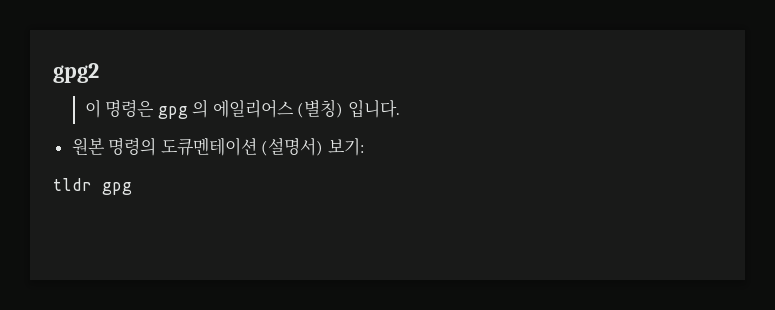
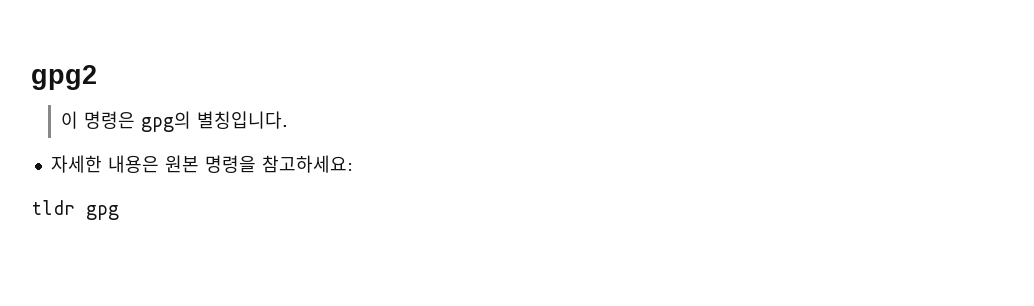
[157,99,401,119] [71,137,365,156] gpg 의 에일리어스 (별칭) 입니다. // 원본 명령의 도큐멘테이션 (설명서) 보기: -> [140,111,288,132] [50,155,353,173] gpg의 별칭입니다. // 자세한 내용은 원본 명령을 참고하세요:

